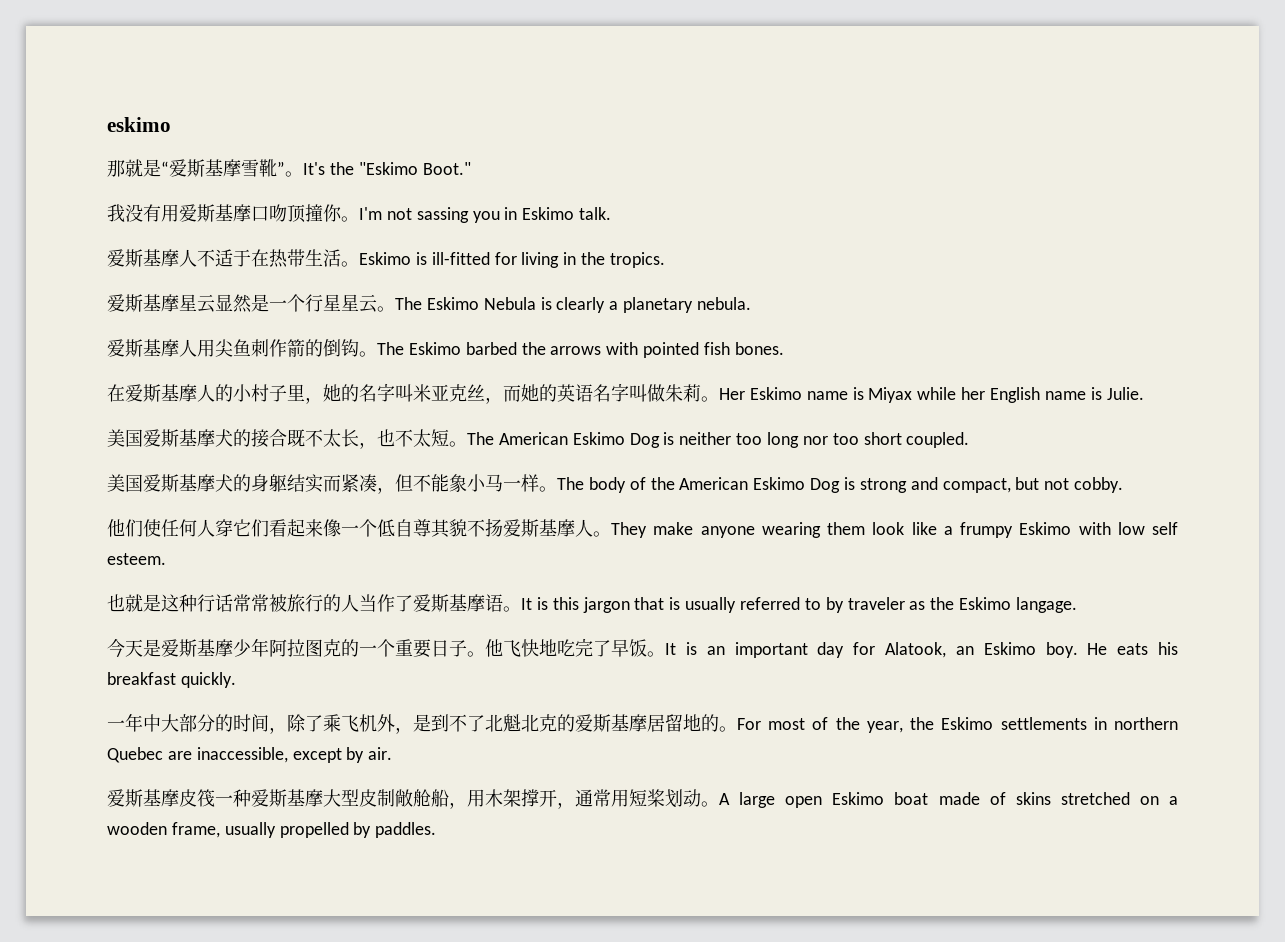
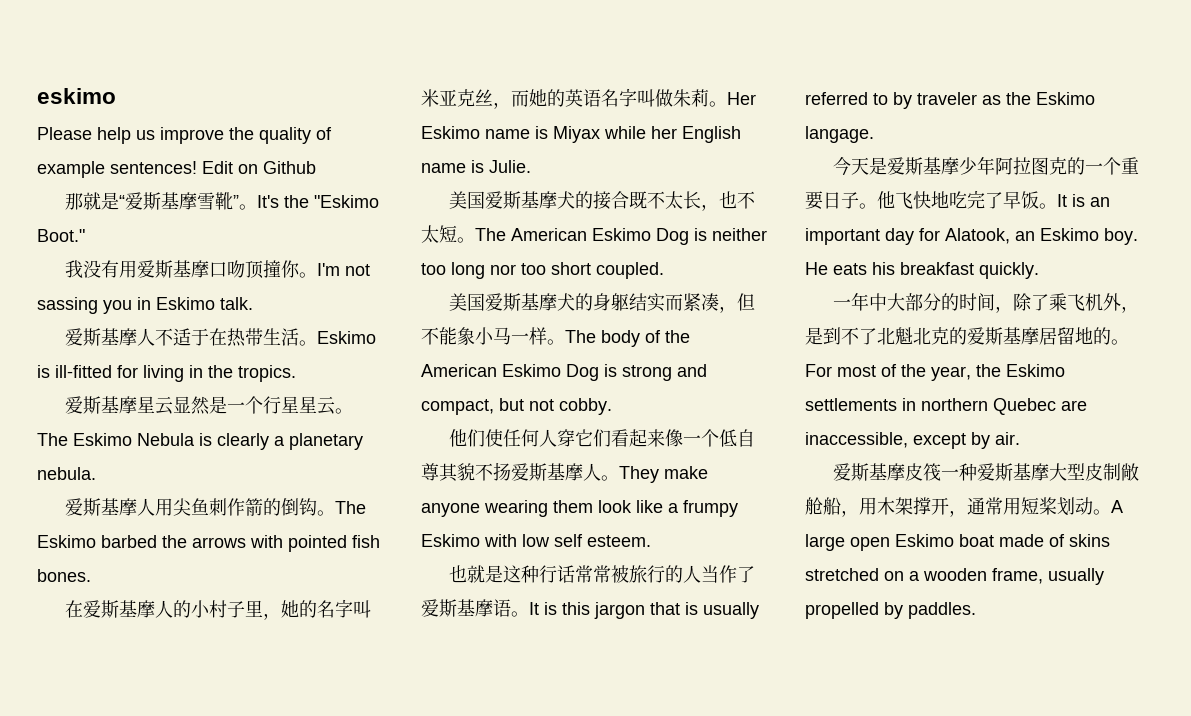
(171, 124) none -> [37,127,332,144] [37,161,316,178] // Please help us improve the quality of example sentences! Edit on Github

